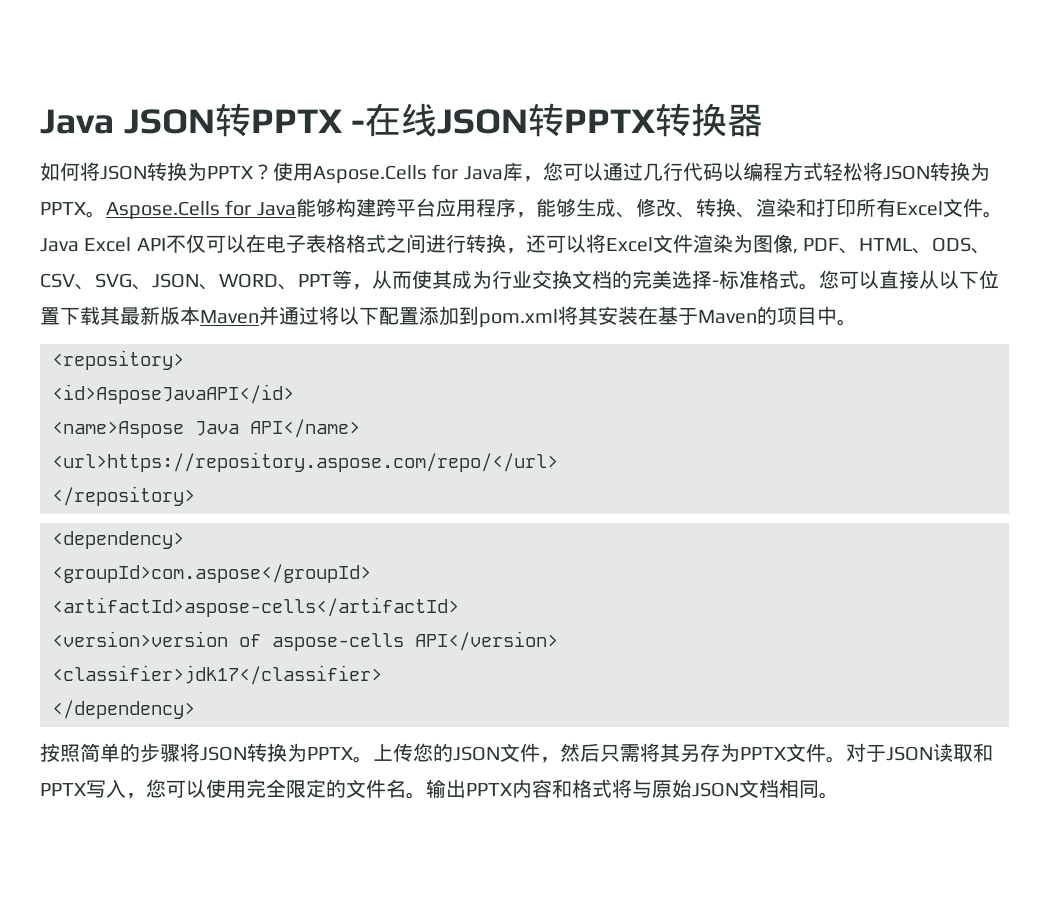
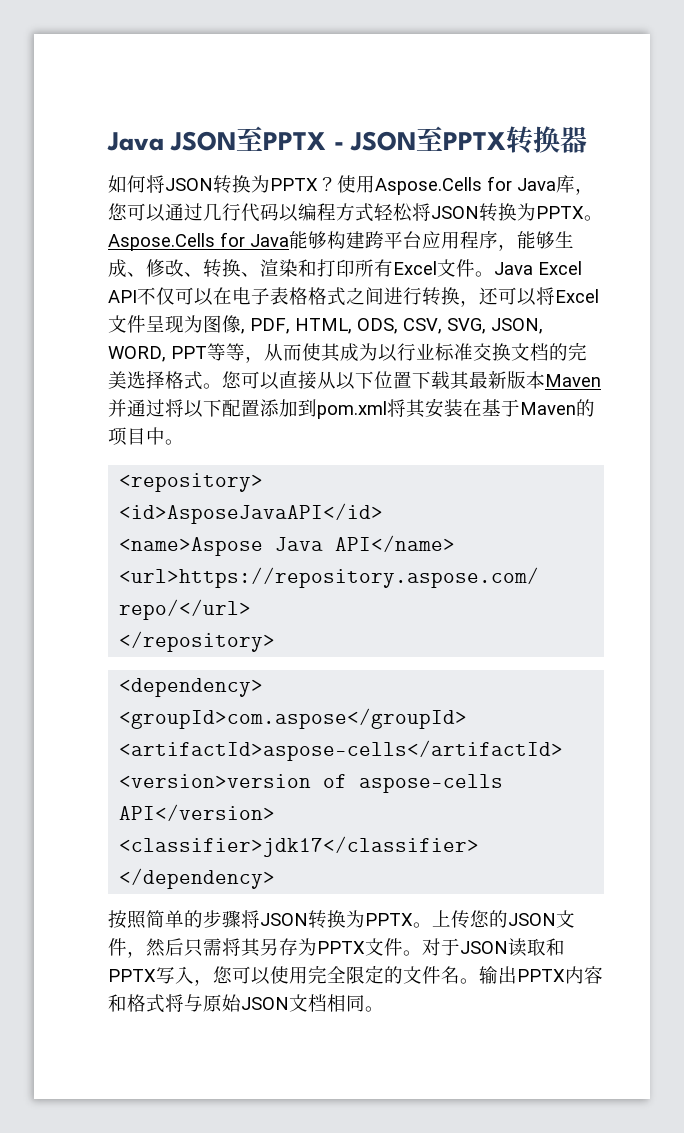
[214,103,251,137] 转 -> [236,126,264,151] 至
[365,103,565,137] 在线JSON转 -> [349,126,443,151] JSON至
[692,234,733,253] 渲染 -> [146,315,184,333] 呈现
[803,237,992,254] [40,273,332,290] PDF、HTML、ODS、CSV、SVG、JSON、WORD、PPT -> [250,318,543,334] [108,343,226,362] PDF, HTML, ODS, CSV, SVG, JSON, WORD, PPT等
[492,270,532,289] 行业 -> [378,343,473,362] 以行业标准
[712,270,759,289] -标准 -> (165, 379) none

